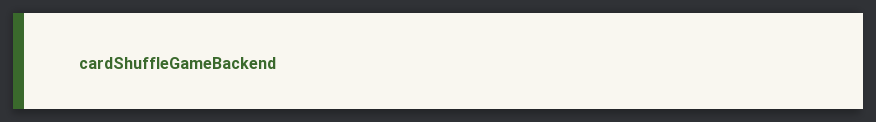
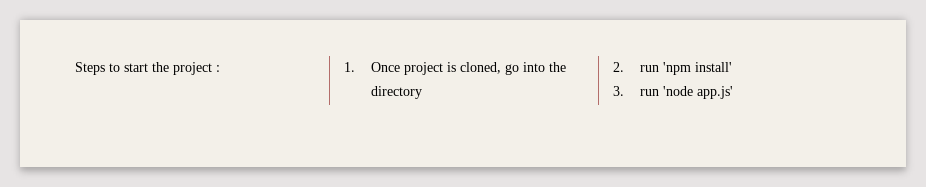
[79,57,276,69] cardShuffleGameBackend -> [75,62,220,75] [344,62,567,75] [371,86,423,99] [613,62,733,75] [613,86,734,99] Steps to start the project : // 1. Once project is cloned, go into the directory // 2. run 'npm install' // 3. run 'node app.js'

